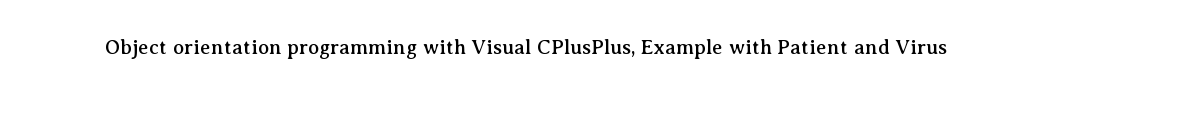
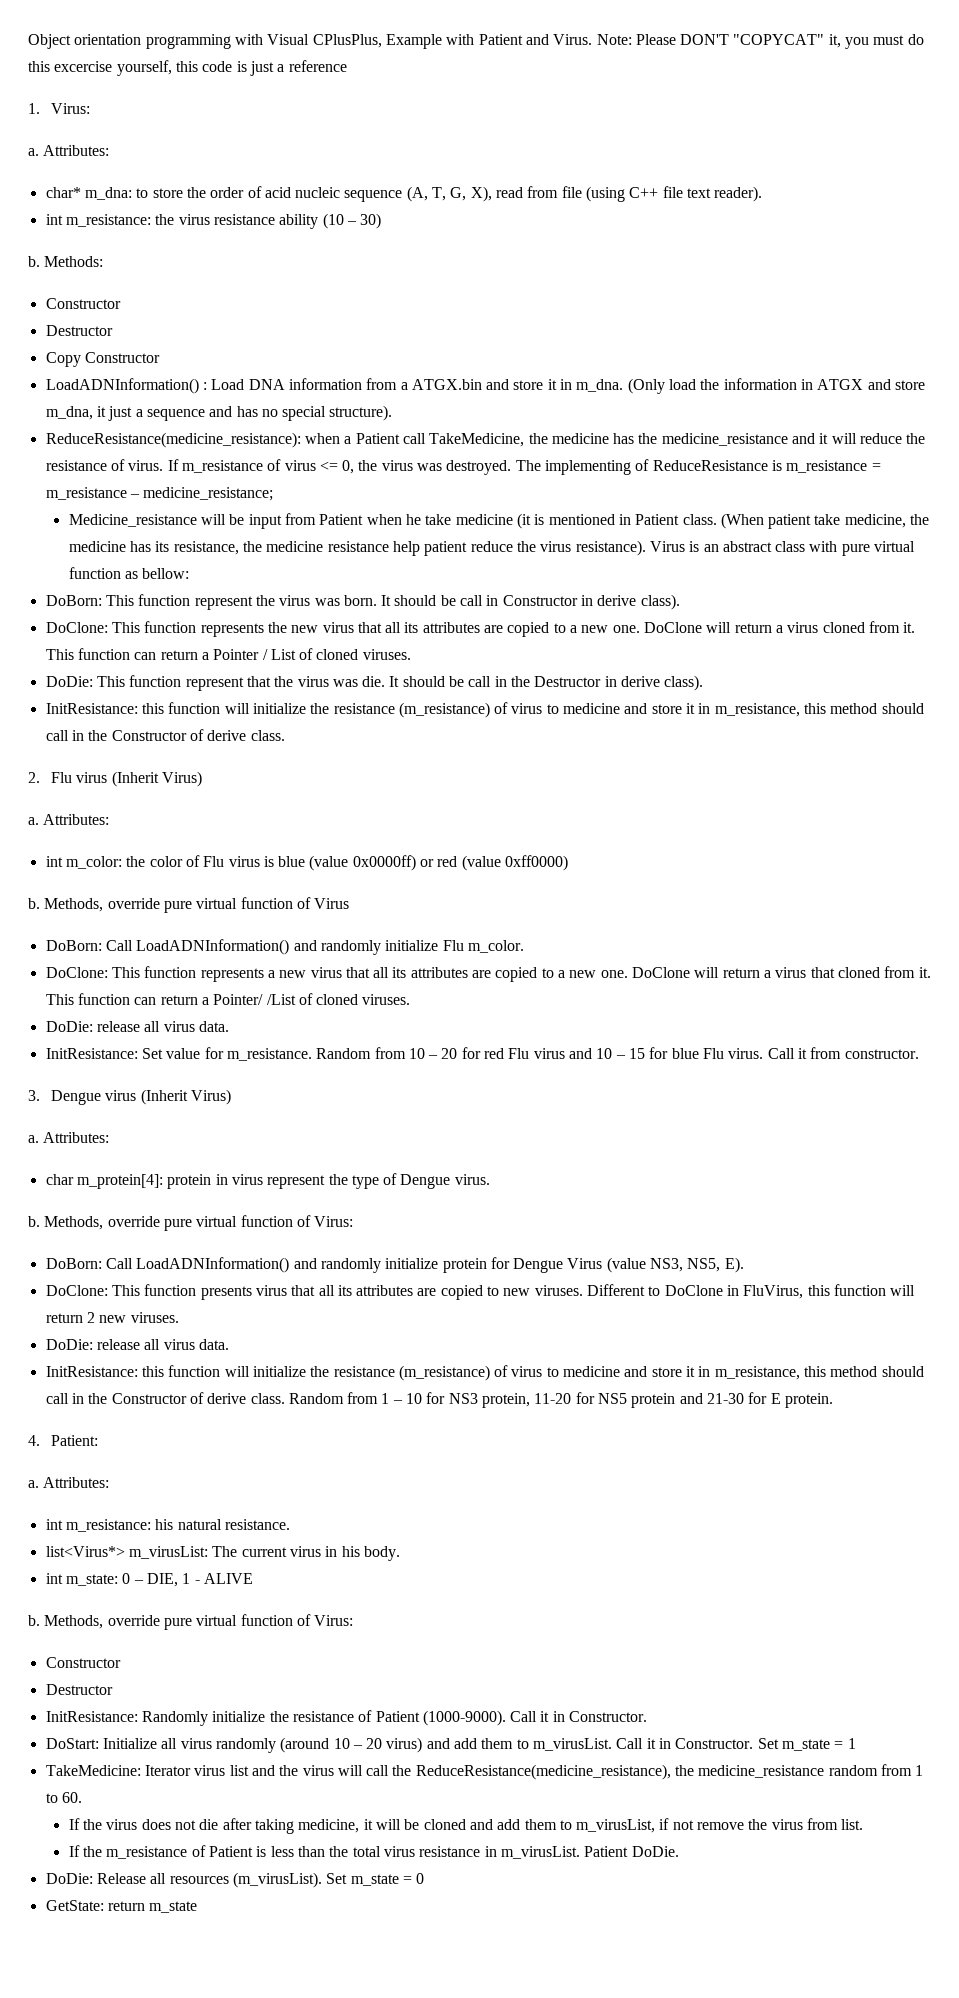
[895,40,948,54] Virus -> [553,34,924,49] [28,60,347,76] [28,103,91,114] [28,145,110,156] [45,186,763,202] [45,213,382,229] [28,256,104,267] [45,298,121,309] [45,325,113,336] [45,352,160,367] [45,378,926,394] [45,405,393,421] [45,432,926,448] [45,459,881,475] [45,487,274,501] [68,513,930,529] [68,540,916,556] [68,567,190,579] [45,594,680,610] [45,621,916,637] [45,648,411,660] [45,675,704,691] [45,702,924,718] [45,729,285,741] [28,771,203,787] [28,814,110,825] [45,855,569,871] [28,897,350,913] [45,939,524,955] [45,966,931,982] [45,993,411,1005] [45,1021,229,1032] [45,1047,919,1061] [28,1089,232,1105] [28,1132,110,1143] [45,1173,490,1189] [28,1215,354,1231] [45,1257,744,1273] [45,1284,916,1300] [45,1312,179,1323] [45,1339,229,1350] [45,1365,924,1381] [45,1392,833,1408] [28,1435,99,1446] [28,1477,110,1488] [45,1519,290,1532] [45,1546,400,1561] [45,1573,253,1587] [28,1614,354,1630] [45,1657,121,1668] [45,1684,113,1695] [45,1710,648,1726] [45,1737,856,1753] [45,1764,924,1780] [45,1792,82,1803] [68,1818,864,1834] [68,1845,679,1859] [45,1872,425,1888] [45,1900,198,1913] Virus. Note: Please DON'T "COPYCAT" it, you must do this excercise yourself, this code is just a reference // 1. Virus: // a. Attributes: // char* m_dna: to store the order of acid nucleic sequence (A, T, G, X), read from file (using C++ file text reader). // int m_resistance: the virus resistance ability (10 – 30) // b. Methods: // Constructor // Destructor // Copy Constructor // LoadADNInformation() : Load DNA information from a ATGX.bin and store it in m_dna. (Only load the information in ATGX and store m_dna, it just a sequence and has no special structure). // ReduceResistance(medicine_resistance): when a Patient call TakeMedicine, the medicine has the medicine_resistance and it will reduce the resistance of virus. If m_resistance of virus <= 0, the virus was destroyed. The implementing of ReduceResistance is m_resistance = m_resistance – medicine_resistance; // Medicine_resistance will be input from Patient when he take medicine (it is mentioned in Patient class. (When patient take medicine, the medicine has its resistance, the medicine resistance help patient reduce the virus resistance). Virus is an abstract class with pure virtual function as bellow: // DoBorn: This function represent the virus was born. It should be call in Constructor in derive class). // DoClone: This function represents the new virus that all its attributes are copied to a new one. DoClone will return a virus cloned from it. This function can return a Pointer / List of cloned viruses. // DoDie: This function represent that the virus was die. It should be call in the Destructor in derive class). // InitResistance: this function will initialize the resistance (m_resistance) of virus to medicine and store it in m_resistance, this method should call in the Constructor of derive class. // 2. Flu virus (Inherit Virus) // a. Attributes: // int m_color: the color of Flu virus is blue (value 0x0000ff) or red (value 0xff0000) // b. Methods, override pure virtual function of Virus // DoBorn: Call LoadADNInformation() and randomly initialize Flu m_color. // DoClone: This function represents a new virus that all its attributes are copied to a new one. DoClone will return a virus that cloned from it. This function can return a Pointer/ /List of cloned viruses. // DoDie: release all virus data. // InitResistance: Set value for m_resistance. Random from 10 – 20 for red Flu virus and 10 – 15 for blue Flu virus. Call it from constructor. // 3. Dengue virus (Inherit Virus) // a. Attributes: // char m_protein[4]: protein in virus represent the type of Dengue virus. // b. Methods, override pure virtual function of Virus: // DoBorn: Call LoadADNInformation() and randomly initialize protein for Dengue Virus (value NS3, NS5, E). // DoClone: This function presents virus that all its attributes are copied to new viruses. Different to DoClone in FluVirus, this function will return 2 new viruses. // DoDie: release all virus data. // InitResistance: this function will initialize the resistance (m_resistance) of virus to medicine and store it in m_resistance, this method should call in the Constructor of derive class. Random from 1 – 10 for NS3 protein, 11-20 for NS5 protein and 21-30 for E protein. // 4. Patient: // a. Attributes: // int m_resistance: his natural resistance. // list<Virus*> m_virusList: The current virus in his body. // int m_state: 0 – DIE, 1 - ALIVE // b. Methods, override pure virtual function of Virus: // Constructor // Destructor // InitResistance: Randomly initialize the resistance of Patient (1000-9000). Call it in Constructor. // DoStart: Initialize all virus randomly (around 10 – 20 virus) and add them to m_virusList. Call it in Constructor. Set m_state = 1 // TakeMedicine: Iterator virus list and the virus will call the ReduceResistance(medicine_resistance), the medicine_resistance random from 1 to 60. // If the virus does not die after taking medicine, it will be cloned and add them to m_virusList, if not remove the virus from list. // If the m_resistance of Patient is less than the total virus resistance in m_virusList. Patient DoDie. // DoDie: Release all resources (m_virusList). Set m_state = 0 // GetState: return m_state

